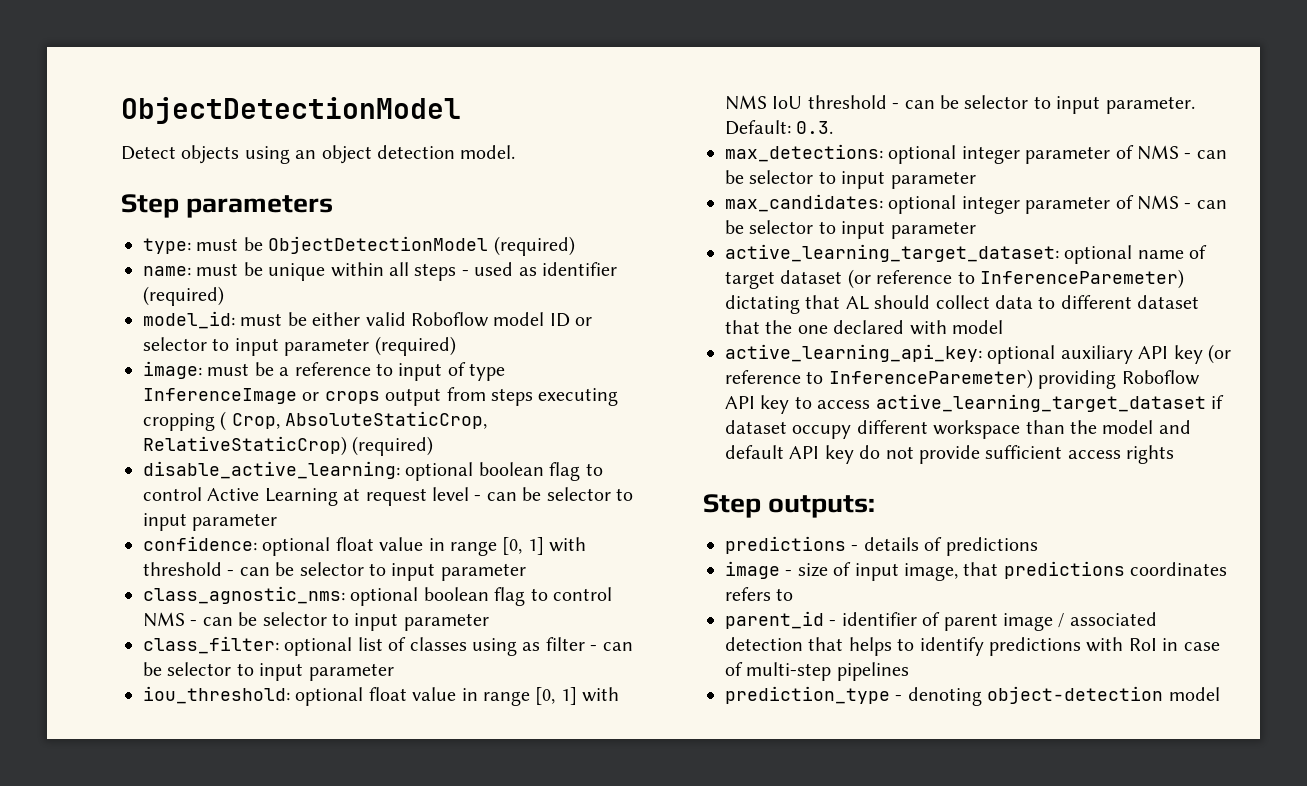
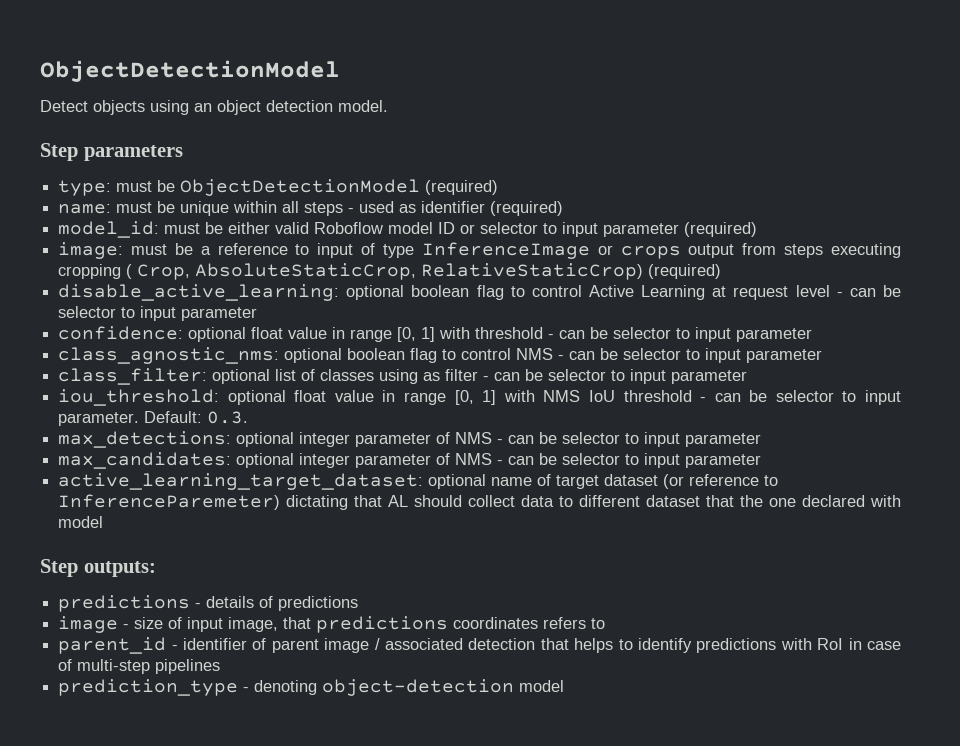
[725,344,1231,364] [725,369,1200,389] [725,394,1224,414] [725,420,1191,439] [725,445,1175,464] // active_learning_api_key: optional auxiliary API key (or reference to InferenceParemeter) providing Roboflow API key to access active_learning_target_dataset if dataset occupy different workspace than the model and default API key do not provide sufficient access rights -> (104, 522) none

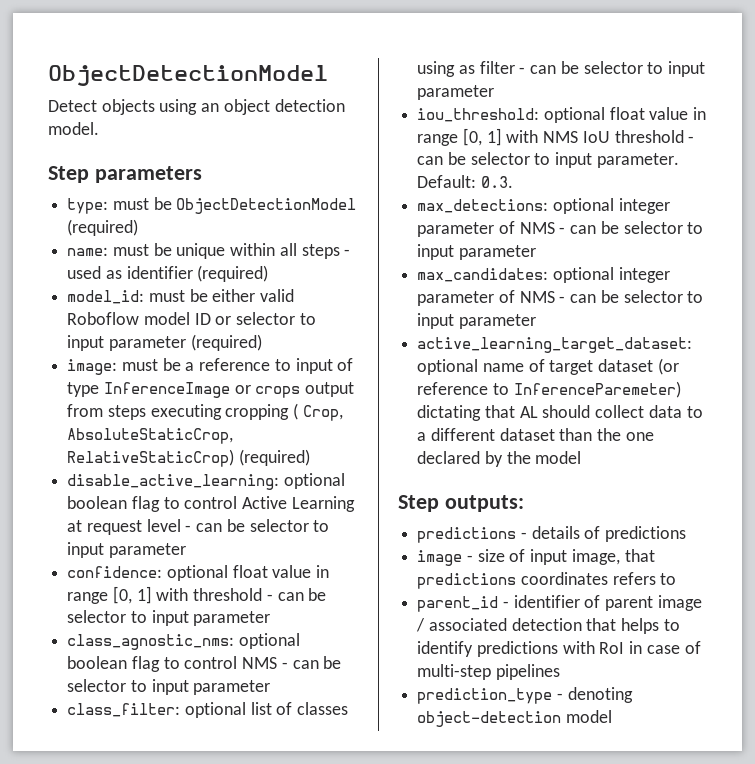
(574, 501) none -> [417,432,427,441] a
[706,495,735,507] that -> [559,428,593,441] than
[870,495,902,507] with -> [484,451,531,467] by the

